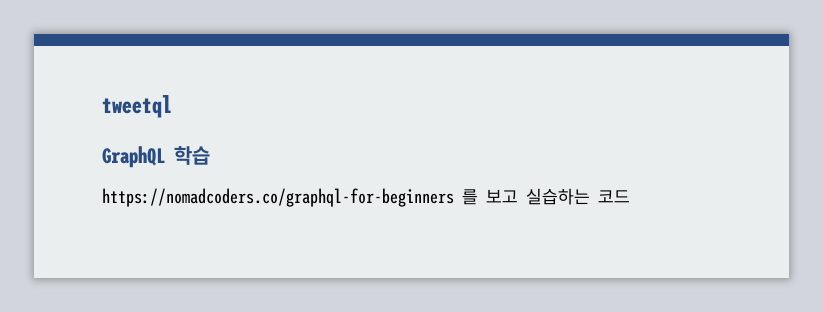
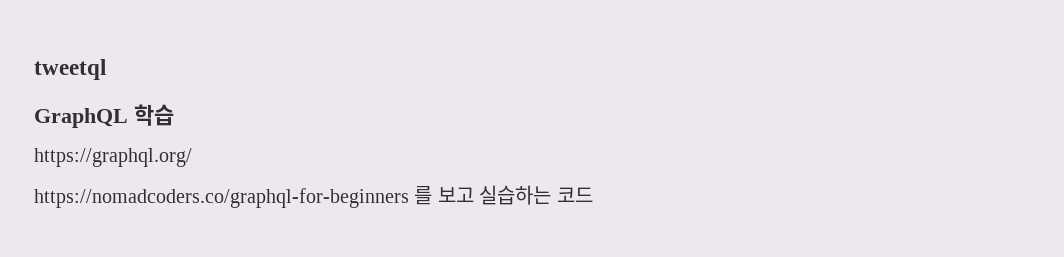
(210, 155) none -> [34,148,192,167] // https://graphql.org/

